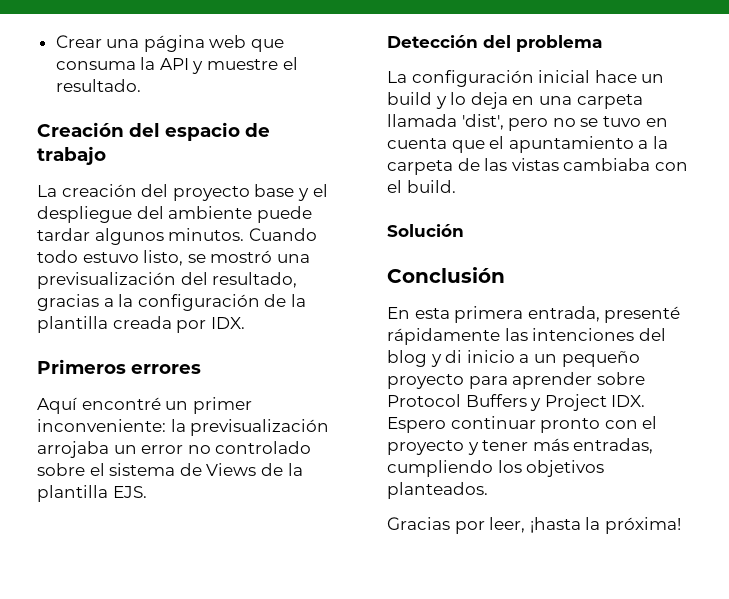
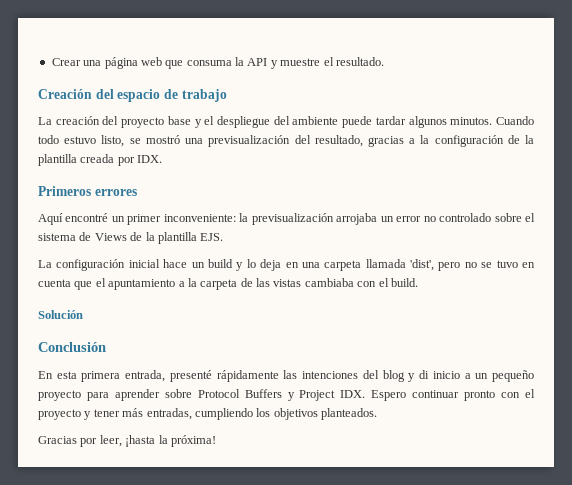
[387,35,602,52] // Detección del problema -> (224, 237) none

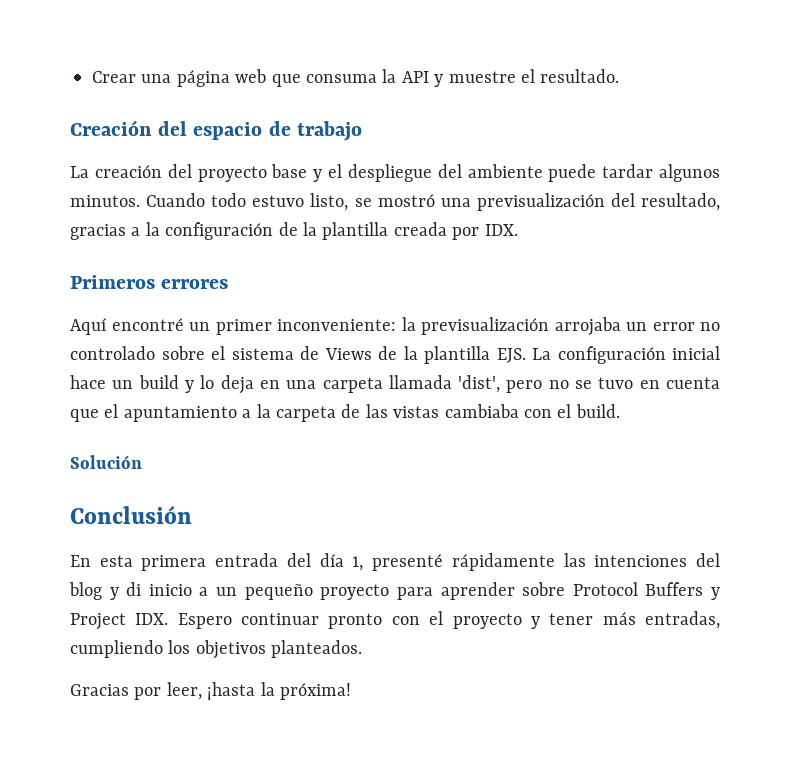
(224, 237) // -> (526, 355) none
[125,370,166,382] entrada, -> [215,553,364,571] entrada del día 1,

